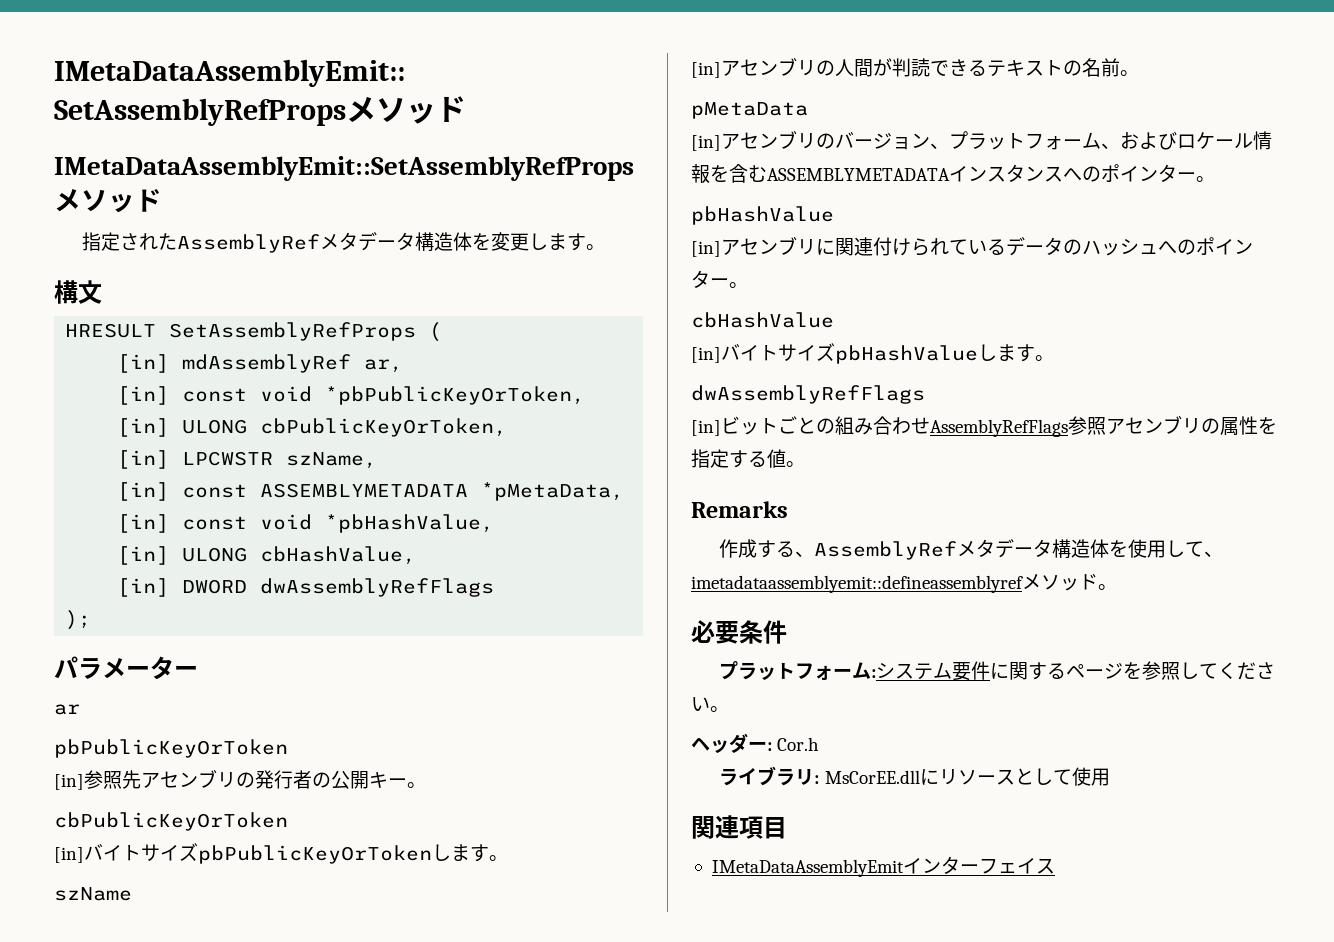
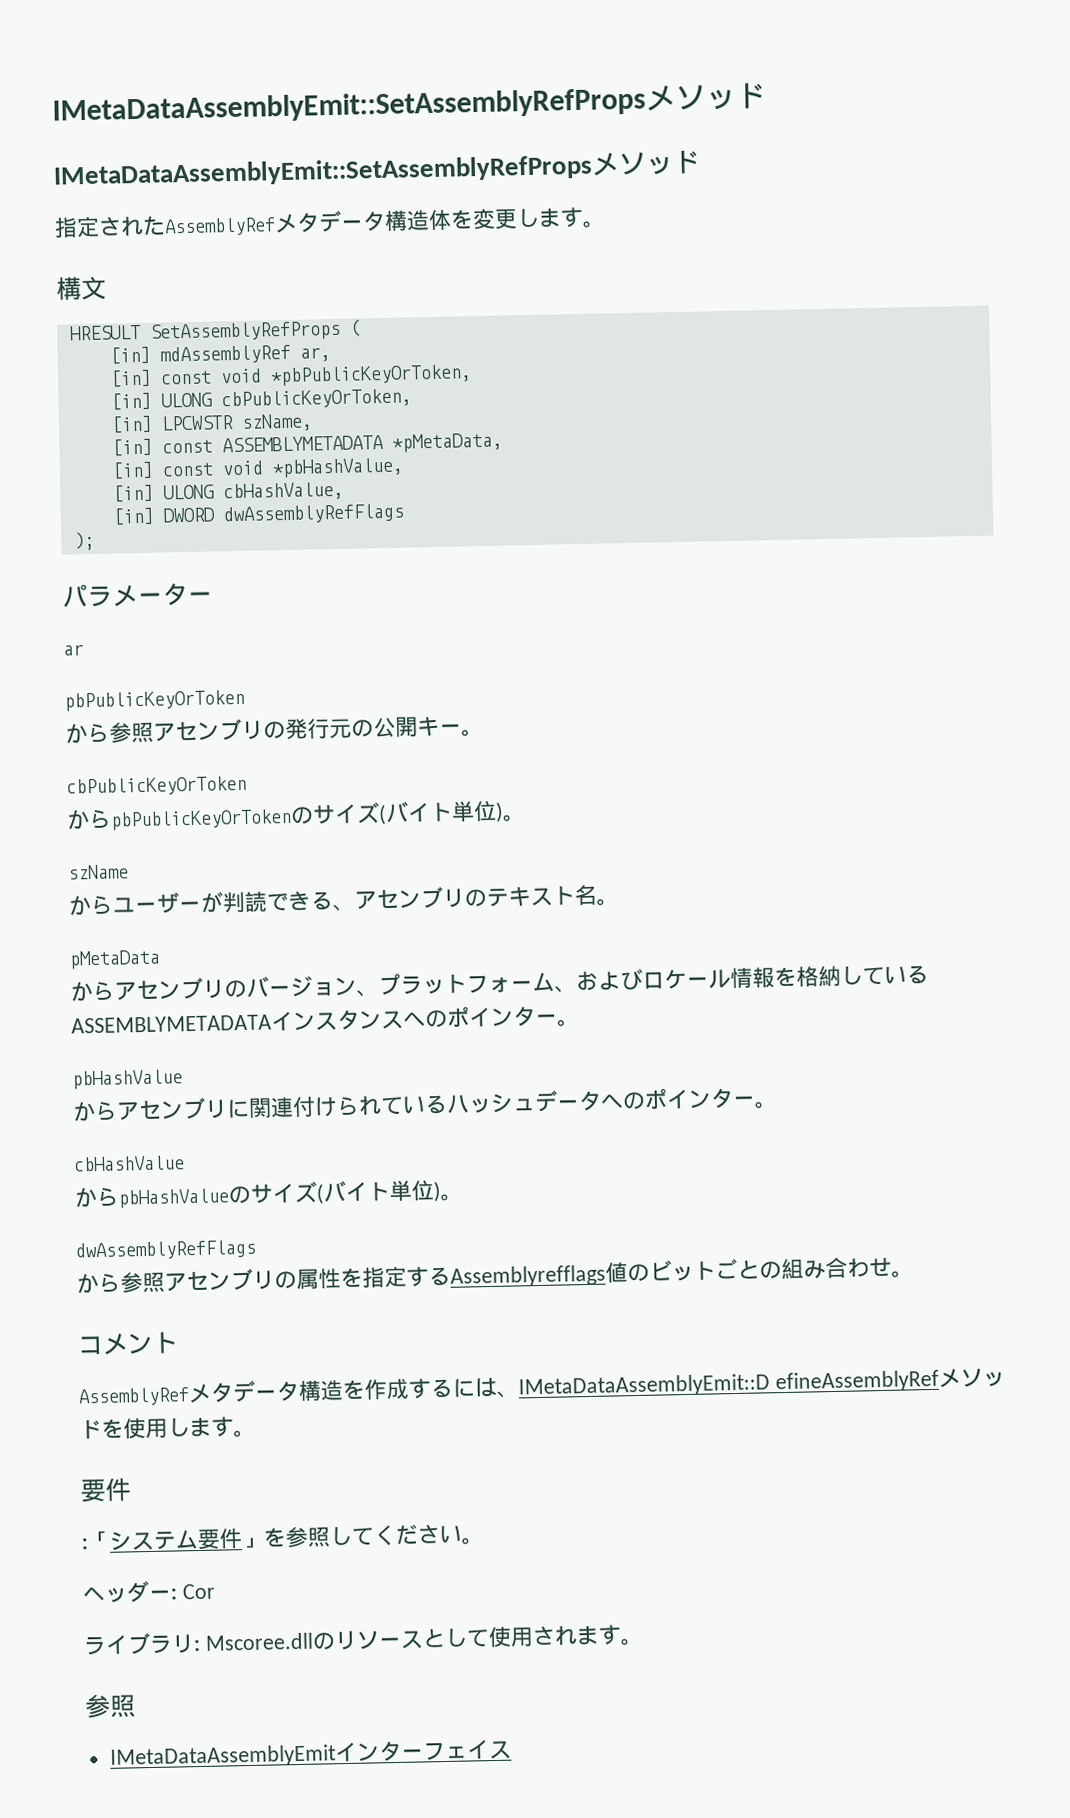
[54,770,141,790] [in]参照先 -> [65,721,154,744] から参照
[293,770,312,789] 者 -> [329,718,352,739] 元
[54,843,508,864] [54,887,132,901] [691,57,987,78] [in]バイトサイズpbPublicKeyOrTokenします。 // szName // [in]アセンブリの人間が判読できる -> [66,800,526,831] [68,864,129,880] [68,886,487,916] からpbPublicKeyOrTokenのサイズ(バイト単位)。 // szName // からユーザーが判読できる、アセンブリの
[1063,58,1120,77] の名前 -> [574,884,597,906] 名
[691,135,721,151] [in] -> [70,981,115,1002] から
[729,164,767,183] 含む -> [796,964,929,987] 格納している
[691,241,721,257] [in] -> [72,1101,118,1122] から
[1006,237,1082,256] データの -> (448, 1104) none
(1158, 249) none -> [534,1090,602,1113] データ
[691,343,1054,364] [691,385,925,404] [691,416,1068,437] [in]バイトサイズpbHashValueします。 // dwAssemblyRefFlags // [in]ビットごとの組み合わせAssemblyRefFlags -> [74,1180,463,1209] [75,1239,257,1261] [76,1272,121,1294] からpbHashValueのサイズ(バイト単位)。 // dwAssemblyRefFlags // から
[767,449,805,468] [691,501,788,518] [719,539,1224,560] [691,574,1117,593] [691,620,763,644] 値。 // Remarks // 作成する、AssemblyRefメタデータ構造体を使用して、imetadataassemblyemit::defineassemblyrefメソッド。 // 必要条 -> [450,1256,914,1288] [77,1331,178,1355] [78,1367,1005,1407] [79,1416,256,1440] [80,1478,107,1503] Assemblyrefflags値のビットごとの組み合わせ。 // コメント // AssemblyRefメタデータ構造を作成するには、IMetaDataAssemblyEmit::D efineAssemblyRefメソッドを使用します。 // 要
[719,661,1124,681] プラットフォーム:システム要件に関するページ -> [81,1528,264,1551] :「システム要件」
[777,737,820,751] Cor.h -> [181,1583,216,1600] Cor
[824,769,939,785] MsCorEE.dllに -> [204,1632,336,1651] Mscoree.dllの
[691,815,787,839] // 関連項目 -> [531,1624,644,1646] [84,1693,136,1719] されます。 // 参照

